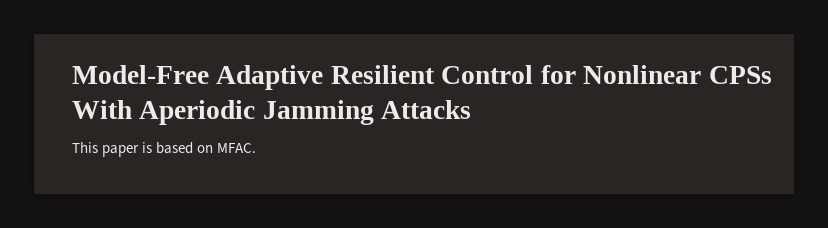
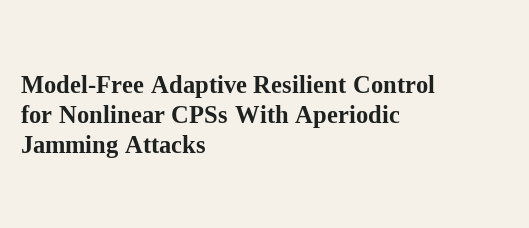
[72,142,257,157] // This paper is based on MFAC. -> (206, 144) none

